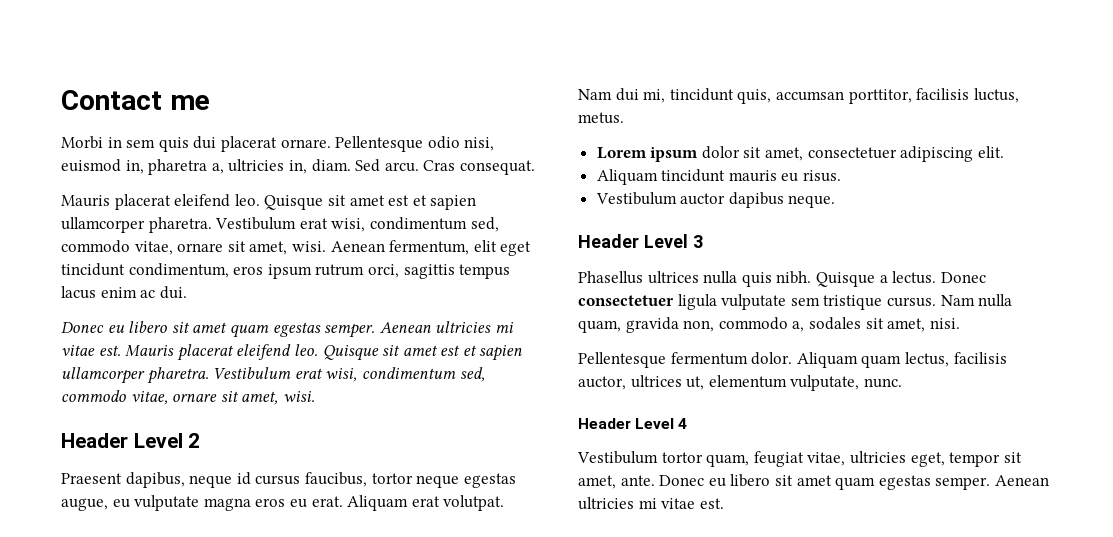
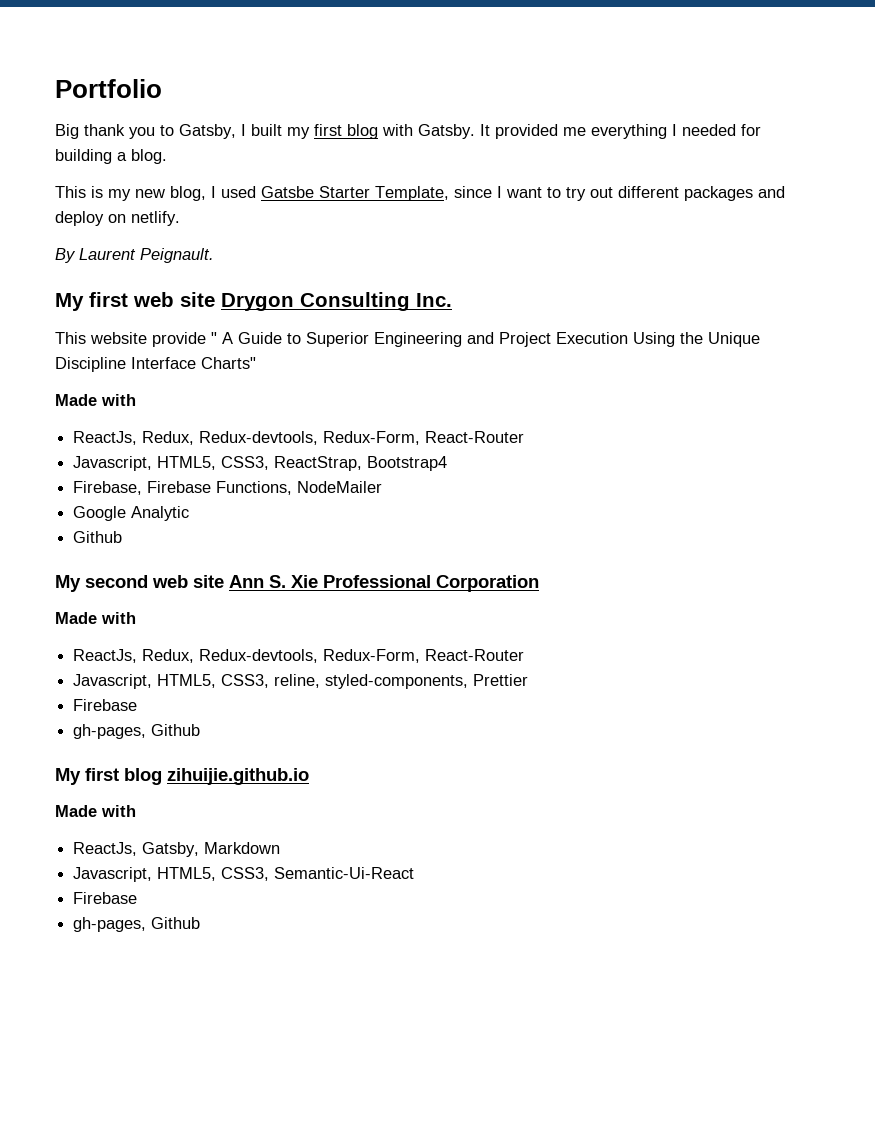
[61,90,210,110] [61,136,495,152] [61,159,535,175] [61,194,477,210] [61,217,499,233] [61,240,532,256] [61,263,511,279] [61,286,187,299] [61,321,514,338] [61,344,523,361] [61,367,485,384] [61,390,315,405] [61,433,201,448] [61,472,516,488] [61,495,505,511] [578,88,1019,104] [578,112,624,124] [596,146,1004,162] [596,169,842,185] [595,192,836,208] [578,234,703,248] [578,271,986,287] [578,294,1013,310] [578,317,960,333] [578,352,1007,368] [578,375,902,391] [578,418,688,429] [577,451,1022,467] [578,474,1049,490] [578,497,724,510] Contact me // Morbi in sem quis dui placerat ornare. Pellentesque odio nisi, euismod in, pharetra a, ultricies in, diam. Sed arcu. Cras consequat. // Mauris placerat eleifend leo. Quisque sit amet est et sapien ullamcorper pharetra. Vestibulum erat wisi, condimentum sed, commodo vitae, ornare sit amet, wisi. Aenean fermentum, elit eget tincidunt condimentum, eros ipsum rutrum orci, sagittis tempus lacus enim ac dui. // Donec eu libero sit amet quam egestas semper. Aenean ultricies mi vitae est. Mauris placerat eleifend leo. Quisque sit amet est et sapien ullamcorper pharetra. Vestibulum erat wisi, condimentum sed, commodo vitae, ornare sit amet, wisi. // Header Level 2 // Praesent dapibus, neque id cursus faucibus, tortor neque egestas augue, eu vulputate magna eros eu erat. Aliquam erat volutpat. Nam dui mi, tincidunt quis, accumsan porttitor, facilisis luctus, metus. // Lorem ipsum dolor sit amet, consectetuer adipiscing elit. // Aliquam tincidunt mauris eu risus. // Vestibulum auctor dapibus neque. // Header Level 3 // Phasellus ultrices nulla quis nibh. Quisque a lectus. Donec consectetuer ligula vulputate sem tristique cursus. Nam nulla quam, gravida non, commodo a, sodales sit amet, nisi. // Pellentesque fermentum dolor. Aliquam quam lectus, facilisis auctor, ultrices ut, elementum vulputate, nunc. // Header Level 4 // Vestibulum tortor quam, feugiat vitae, ultricies eget, tempor sit amet, ante. Donec eu libero sit amet quam egestas semper. Aenean ultricies mi vitae est. -> [55,79,162,98] [55,124,761,139] [55,149,167,164] [55,186,785,201] [55,211,180,226] [55,248,214,263] [55,292,452,311] [55,332,760,347] [55,357,256,372] [55,394,136,406] [73,431,525,445] [73,456,448,471] [73,481,383,495] [73,506,190,521] [73,531,123,543] [55,575,539,592] [55,612,136,624] [73,649,525,663] [73,674,529,689] [73,699,138,711] [73,724,201,739] [55,768,309,785] [55,805,136,817] [73,842,281,857] [73,867,415,882] [73,892,138,904] [73,917,201,932] Portfolio // Big thank you to Gatsby, I built my first blog with Gatsby. It provided me everything I needed for building a blog. // This is my new blog, I used Gatsbe Starter Template, since I want to try out different packages and deploy on netlify. // By Laurent Peignault. // My first web site Drygon Consulting Inc. // This website provide " A Guide to Superior Engineering and Project Execution Using the Unique Discipline Interface Charts" // Made with // ReactJs, Redux, Redux-devtools, Redux-Form, React-Router // Javascript, HTML5, CSS3, ReactStrap, Bootstrap4 // Firebase, Firebase Functions, NodeMailer // Google Analytic // Github // My second web site Ann S. Xie Professional Corporation // Made with // ReactJs, Redux, Redux-devtools, Redux-Form, React-Router // Javascript, HTML5, CSS3, reline, styled-components, Prettier // Firebase // gh-pages, Github // My first blog zihuijie.github.io // Made with // ReactJs, Gatsby, Markdown // Javascript, HTML5, CSS3, Semantic-Ui-React // Firebase // gh-pages, Github

